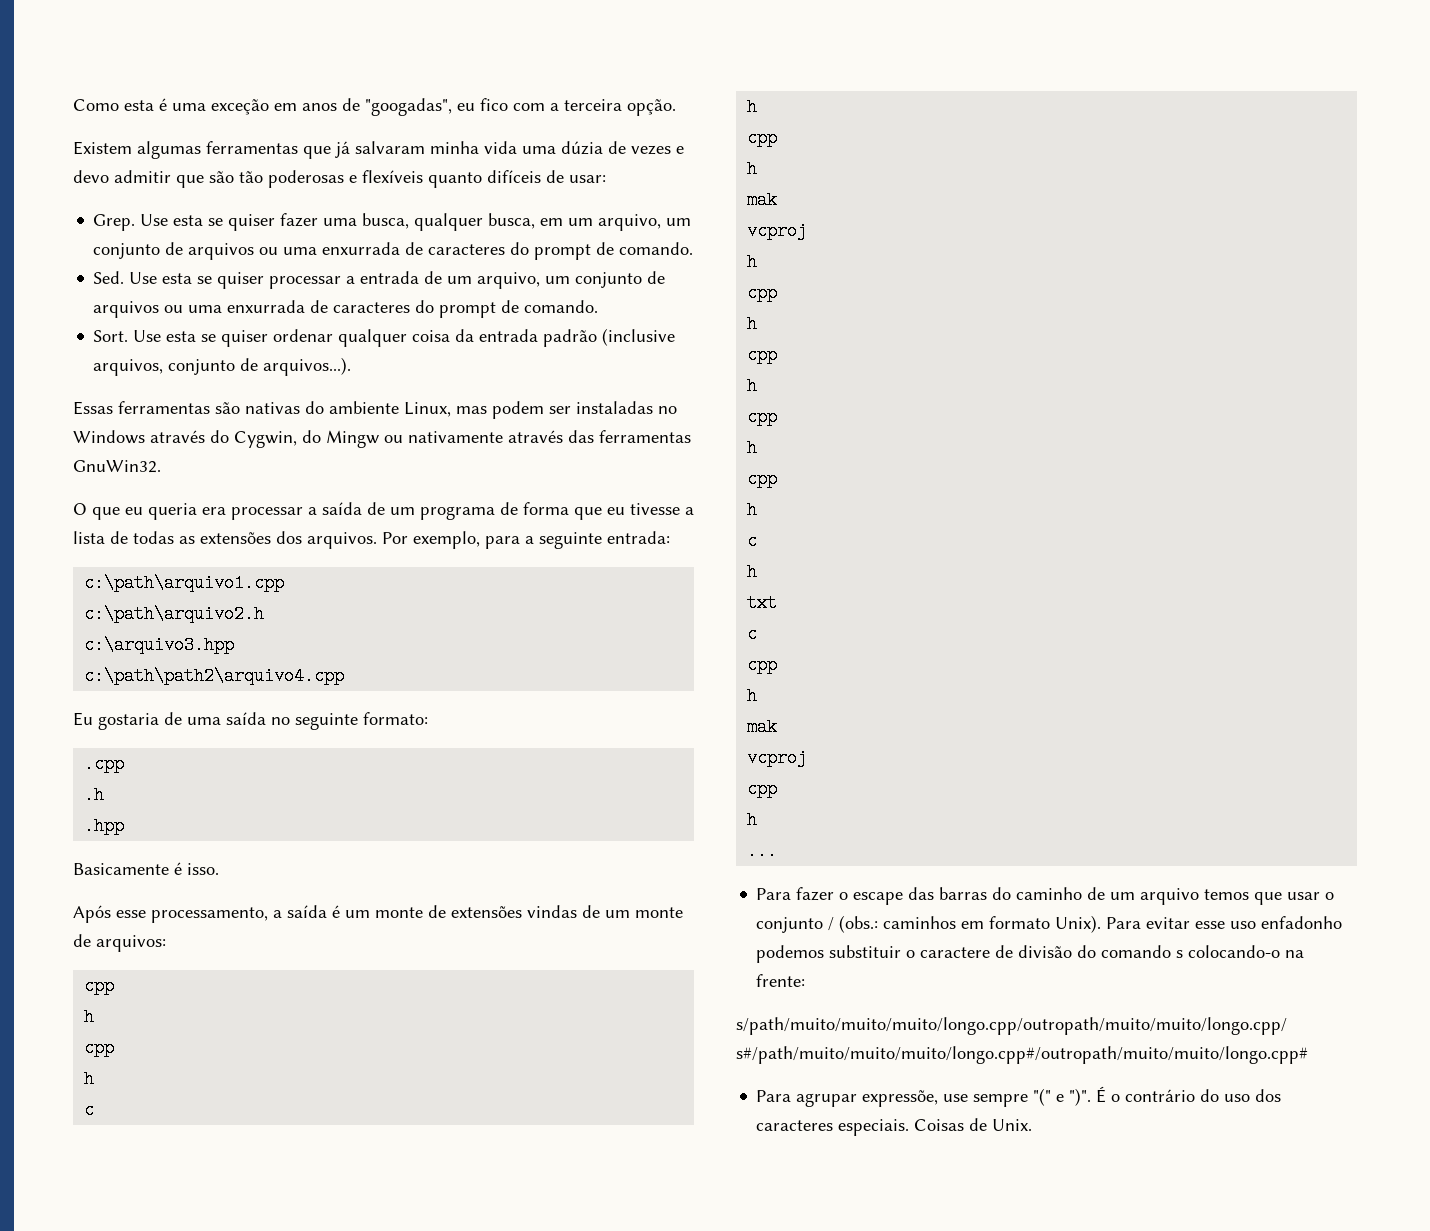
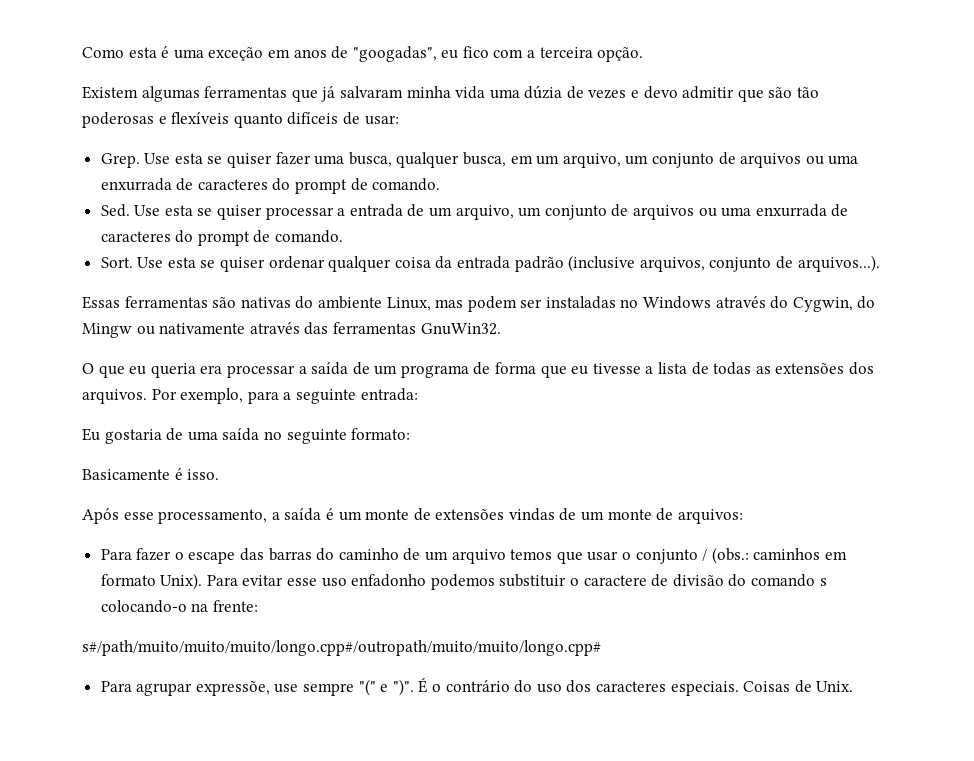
[84,574,285,592] [84,605,265,623] [84,636,235,654] [84,667,345,685] // c:\path\arquivo1.cpp // c:\path\arquivo2.h // c:\arquivo3.hpp // c:\path\path2\arquivo4.cpp -> (418, 394) none
[84,755,125,773] [84,786,105,804] [84,817,125,835] // .cpp // .h // .hpp -> (411, 434) none
[84,977,115,995] [84,1008,95,1026] [84,1039,115,1057] [84,1070,95,1088] [84,1101,95,1119] [747,98,758,116] [747,129,778,147] [747,160,758,178] [747,191,778,209] [747,222,808,240] [747,253,758,271] [747,284,778,302] [747,315,758,333] [747,346,778,364] [747,377,758,395] [747,408,778,426] [747,439,758,457] [747,470,778,488] [747,501,758,519] [747,532,758,550] [747,563,758,581] [747,594,778,612] [747,625,758,643] [747,656,778,674] [747,687,758,705] [747,718,778,736] [747,749,808,767] [747,780,778,798] [747,811,758,829] [747,842,778,860] // cpp // h // cpp // h // c // h // cpp // h // mak // vcproj // h // cpp // h // cpp // h // cpp // h // cpp // h // c // h // txt // c // cpp // h // mak // vcproj // cpp // h // ... -> (743, 516) none
[736,1017,1287,1035] s/path/muito/muito/muito/longo.cpp/outropath/muito/muito/longo.cpp/ -> (258, 606) none

